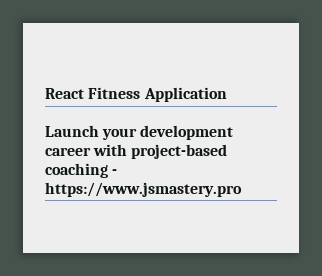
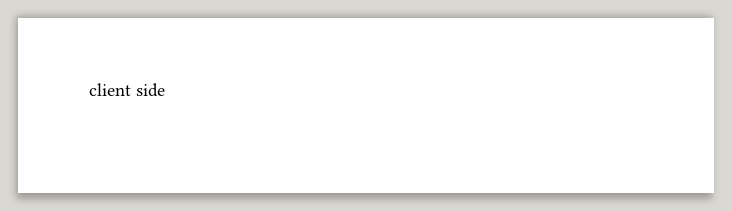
[45,87,227,102] [45,125,234,140] [45,144,228,159] [45,163,118,178] [45,182,242,197] React Fitness Application // Launch your development career with project-based coaching - https://www.jsmastery.pro -> [89,83,165,97] client side

